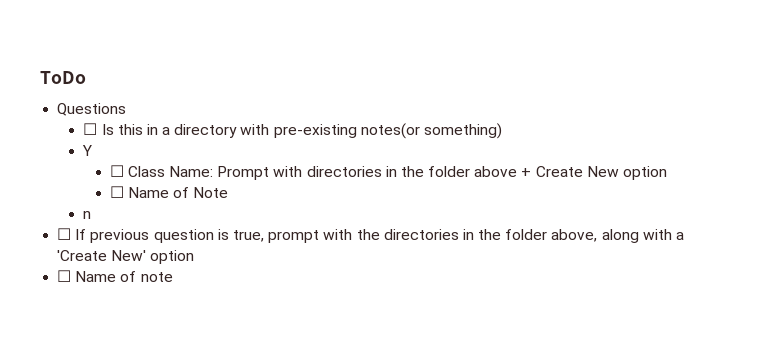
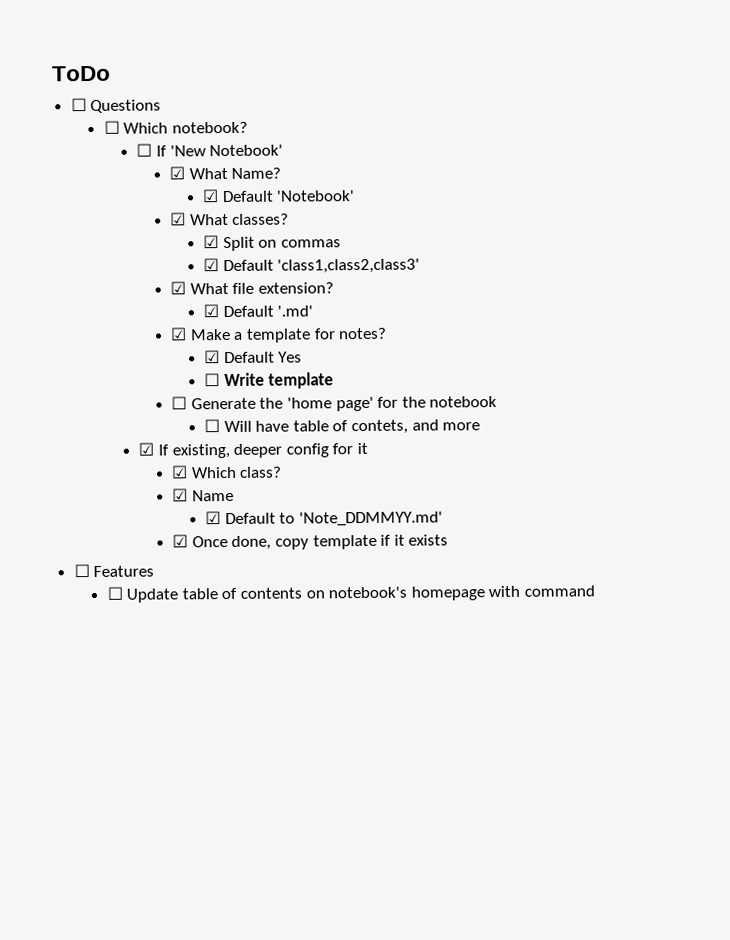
(86, 77) none -> [70,98,87,112] ☐
[101,123,502,139] [82,145,93,156] [109,165,667,180] [109,186,229,198] [83,211,92,219] [57,228,685,243] [57,250,195,264] [57,270,173,282] Is this in a directory with pre-existing notes(or something) // Y // ☐ Class Name: Prompt with directories in the folder above + Create New option // ☐ Name of Note // n // ☐ If previous question is true, prompt with the directories in the folder above, along with a 'Create New' option // ☐ Name of note -> [123,121,248,134] [136,143,284,157] [169,166,282,180] [202,189,356,203] [170,212,290,226] [203,235,341,252] [203,258,421,274] [170,281,335,295] [203,304,314,318] [170,327,388,343] [204,350,303,364] [204,372,335,389] [171,396,498,412] [204,419,481,435] [138,442,368,459] [171,465,283,479] [172,488,234,502] [205,511,443,527] [172,534,449,550] [73,564,155,578] [106,585,595,603] Which notebook? // ☐ If 'New Notebook' // ☑ What Name? // ☑ Default 'Notebook' // ☑ What classes? // ☑ Split on commas // ☑ Default 'class1,class2,class3' // ☑ What file extension? // ☑ Default '.md' // ☑ Make a template for notes? // ☑ Default Yes // ☐ Write template // ☐ Generate the 'home page' for the notebook // ☐ Will have table of contets, and more // ☑ If existing, deeper config for it // ☑ Which class? // ☑ Name // ☑ Default to 'Note_DDMMYY.md' // ☑ Once done, copy template if it exists // ☐ Features // ☐ Update table of contents on notebook's homepage with command

